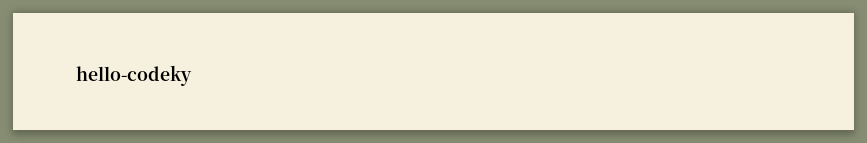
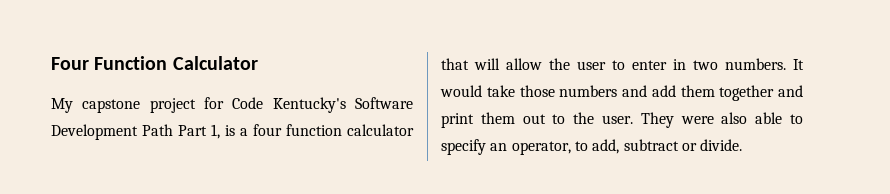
[76,65,192,86] hello-codeky -> [51,56,258,70] [51,97,413,113] [51,124,414,140] [441,58,804,70] [440,85,803,101] [441,112,803,128] [441,139,743,155] Four Function Calculator // My capstone project for Code Kentucky's Software Development Path Part 1, is a four function calculator that will allow the user to enter in two numbers. It would take those numbers and add them together and print them out to the user. They were also able to specify an operator, to add, subtract or divide.

